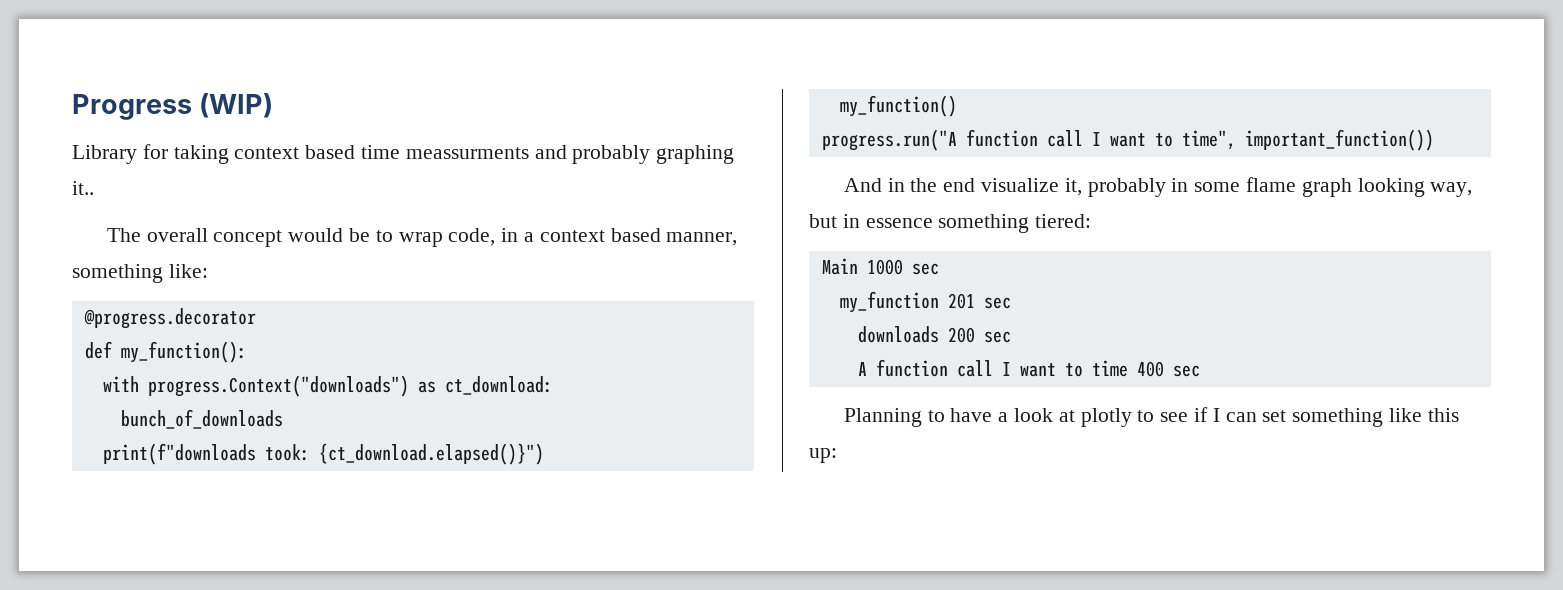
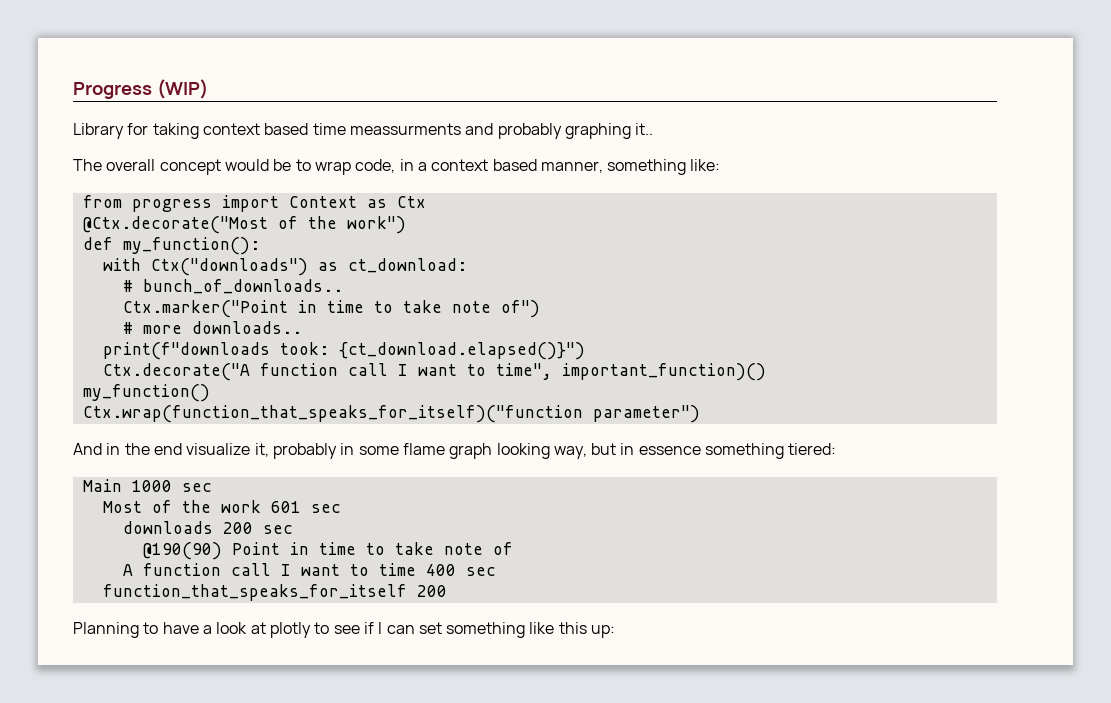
[83,308,256,329] @progress.decorator -> [82,195,426,212] [82,216,406,234] from progress import Context as Ctx // @Ctx.decorate("Most of the work")
[147,375,409,397] progress.Context("downloads") -> [150,258,308,276] Ctx("downloads")
[120,409,283,429] bunch_of_downloads -> [122,279,343,294] [122,300,540,318] [122,321,302,334] # bunch_of_downloads.. // Ctx.marker("Point in time to take note of") // # more downloads..
[839,95,957,117] [821,129,957,151] my_function() // progress.run("A -> [102,363,250,381] Ctx.decorate("A
[1244,129,1434,151] important_function()) -> [561,363,766,381] [82,384,210,402] [82,405,700,423] important_function)() // my_function() // Ctx.wrap(function_that_speaks_for_itself)("function parameter")
[839,291,975,313] my_function 201 -> [102,500,301,513] Most of the work 601
(1011, 337) none -> [142,542,513,560] // @190(90) Point in time to take note of
(1200, 371) none -> [102,584,447,601] // function_that_speaks_for_itself 200

